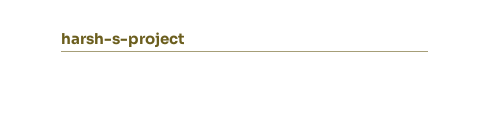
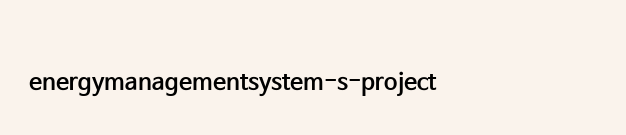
[61,32,185,48] harsh-s-project -> [29,71,437,97] energymanagementsystem-s-project

